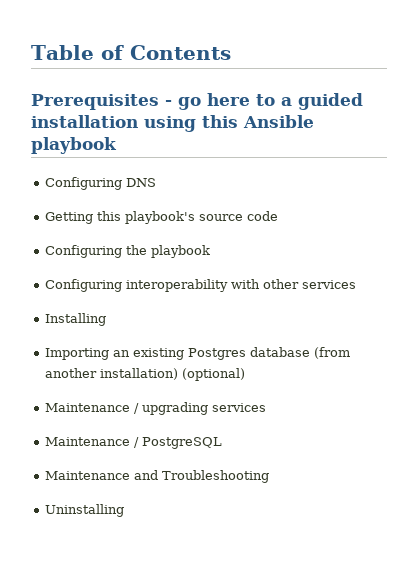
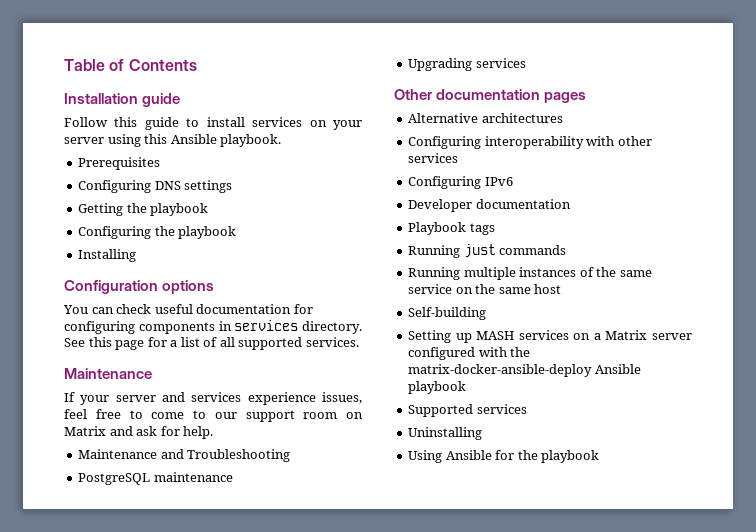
[31,93,363,110] [31,115,138,128] Prerequisites - go here to a guided installation -> [64,93,181,107] [64,117,362,130] [64,137,104,144] Installation guide // Follow this guide to install services on your server
[31,137,117,154] playbook -> [220,134,282,147] [78,157,161,170] playbook. // Prerequisites
(156, 182) none -> [184,180,233,193] settings
[96,211,278,224] this playbook's source code -> [126,203,209,216] the playbook
(210, 251) none -> [78,249,137,262] [64,280,215,294] [63,304,313,314] [64,320,362,334] [64,337,359,350] [64,368,152,379] [64,392,362,405] [64,409,363,422] [64,426,214,439] [78,449,291,462] [78,472,233,485] [408,58,526,71] [394,89,587,103] [408,113,563,123] // Installing // Configuration options // You can check useful documentation for configuring components in services directory. See this page for a list of all supported services. // Maintenance // If your server and services experience issues, feel free to come to our support room on Matrix and ask for help. // Maintenance and Troubleshooting // PostgreSQL maintenance // Upgrading services // Other documentation pages // Alternative architectures
[44,313,106,326] [44,347,350,360] [44,368,245,381] [44,402,266,415] [44,437,222,449] [44,470,269,483] [44,504,124,517] Installing // Importing an existing Postgres database (from another installation) (optional) // Maintenance / upgrading services // Maintenance / PostgreSQL // Maintenance and Troubleshooting // Uninstalling -> [408,176,513,189] [408,199,571,212] [408,222,495,235] [408,244,567,258] [408,267,652,280] [408,284,562,294] [408,307,487,320] [408,330,692,343] [408,347,531,360] [408,364,641,377] [408,381,467,394] [408,404,527,417] [408,427,483,440] [408,450,600,463] Configuring IPv6 // Developer documentation // Playbook tags // Running just commands // Running multiple instances of the same service on the same host // Self-building // Setting up MASH services on a Matrix server configured with the matrix-docker-ansible-deploy Ansible playbook // Supported services // Uninstalling // Using Ansible for the playbook

